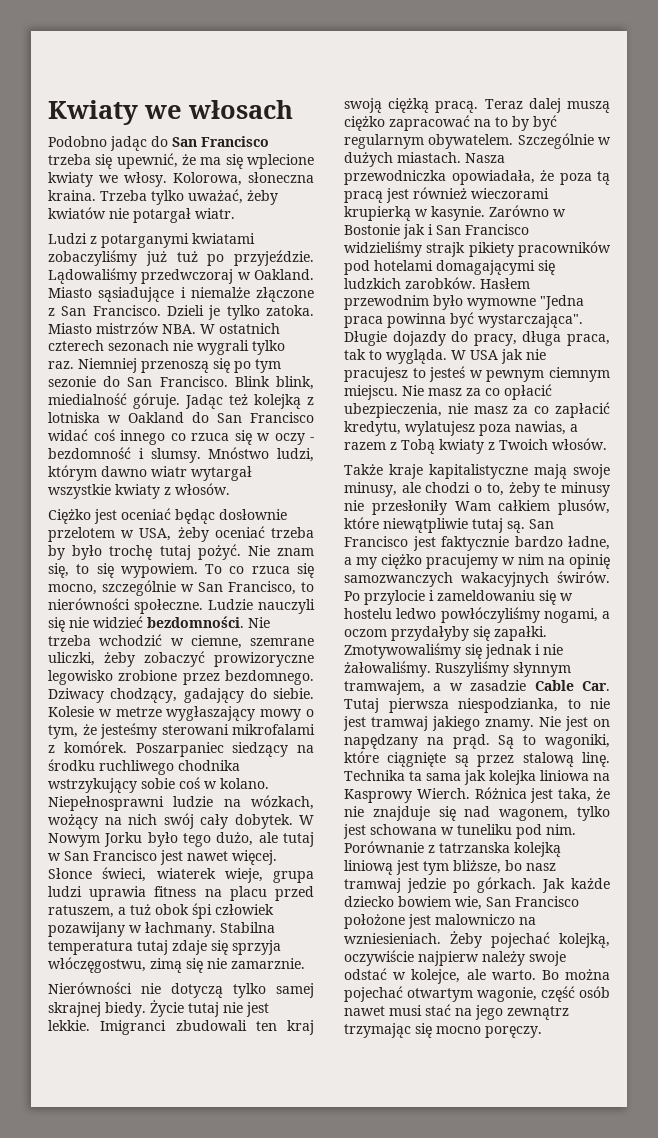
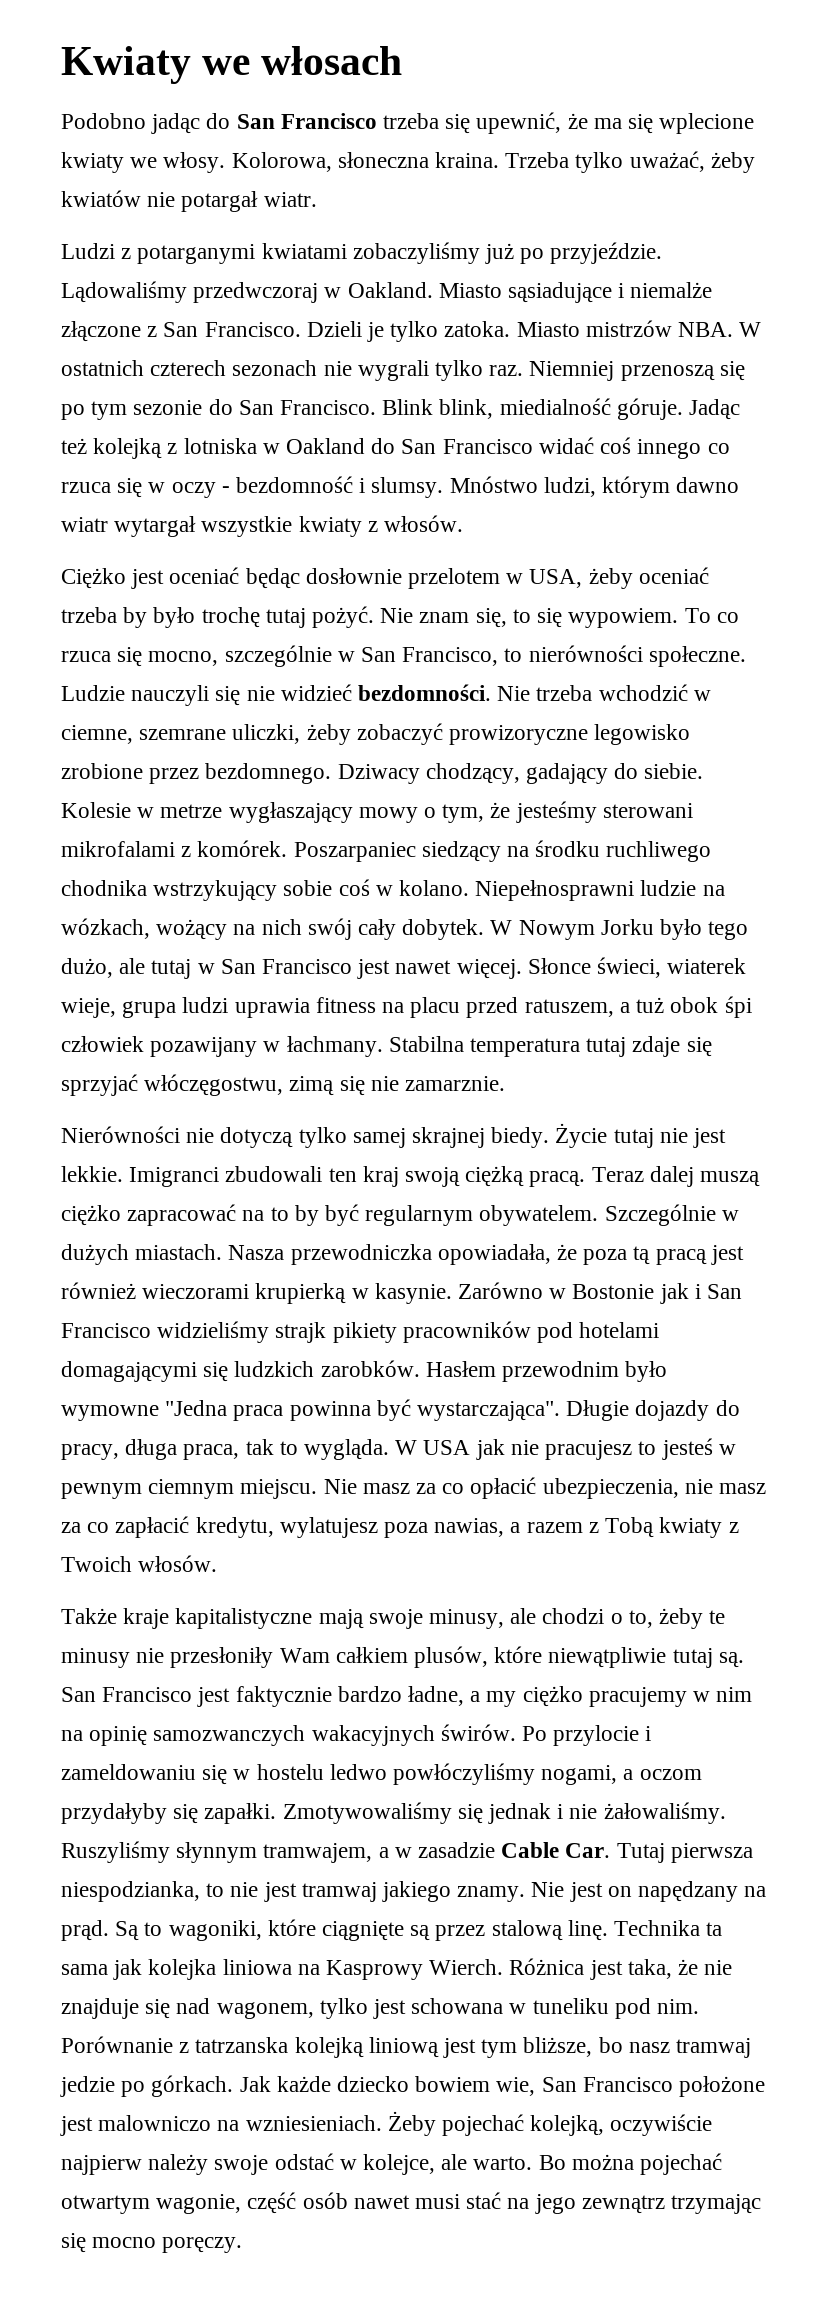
[176,251,198,262] tuż -> (515, 253) none
[232,940,281,955] sprzyja -> [61,1074,138,1096] sprzyjać

